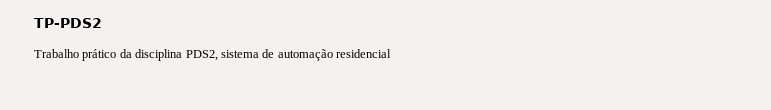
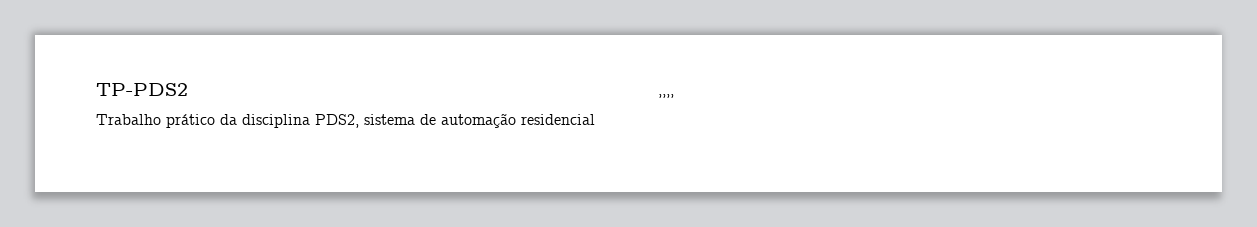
(391, 53) none -> [658,94,674,98] ,,,,

